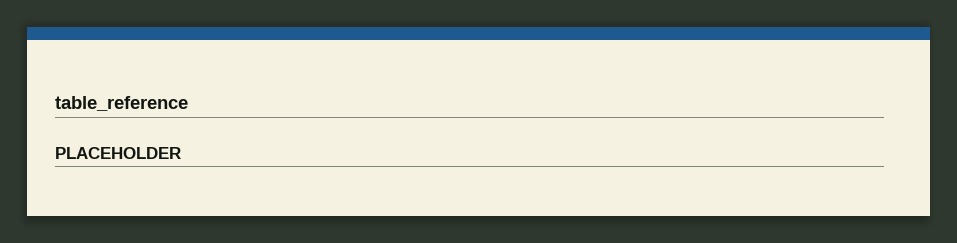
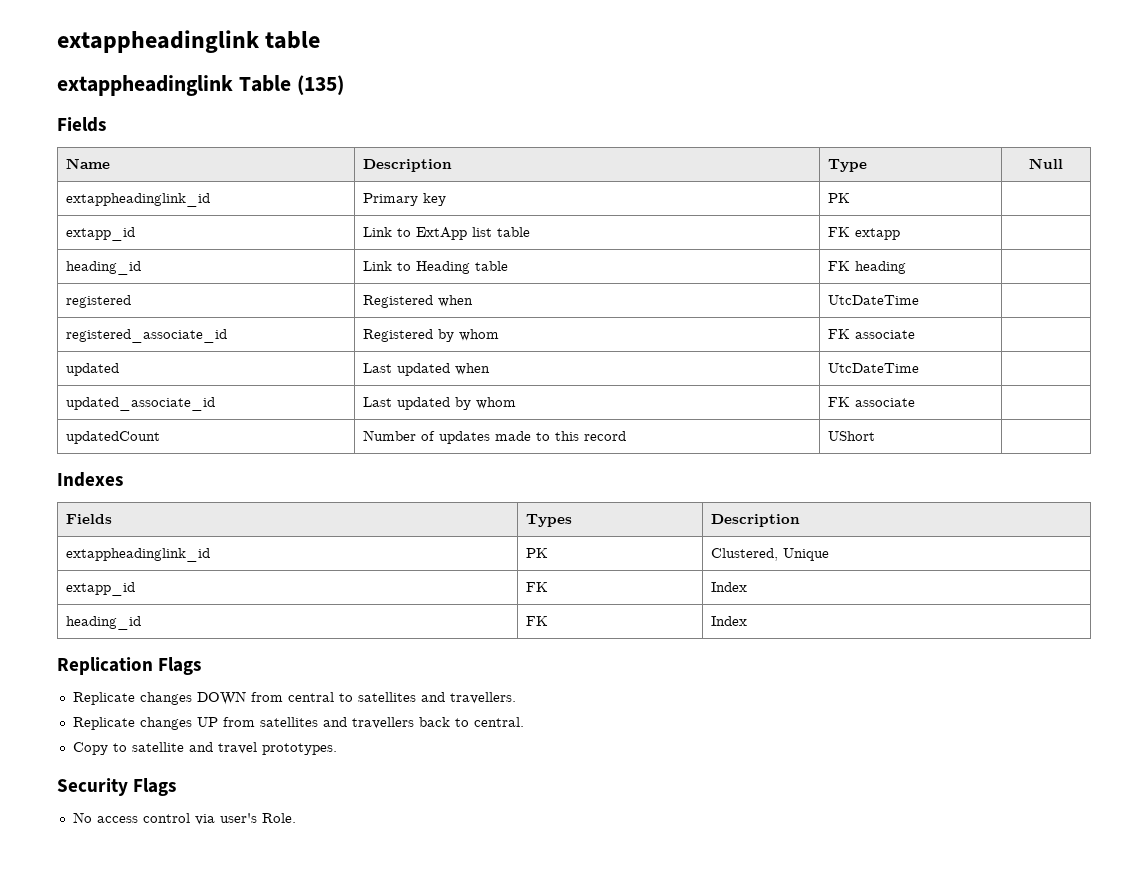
[55,96,188,111] [55,147,181,159] table_reference // PLACEHOLDER -> [57,30,321,53] [57,75,344,96] [57,117,106,132] [66,158,111,169] [363,159,453,172] [828,159,868,172] [1029,158,1063,169] [66,193,211,207] [363,193,447,206] [828,193,851,203] [66,227,136,241] [363,227,531,240] [828,227,901,240] [66,261,142,275] [363,261,509,274] [828,261,907,274] [66,295,132,308] [363,295,474,308] [828,295,920,305] [66,329,228,343] [363,329,500,342] [828,329,916,339] [66,363,120,376] [363,363,491,376] [828,363,920,373] [66,397,216,411] [363,397,517,410] [828,397,916,407] [66,431,161,444] [363,430,627,444] [828,431,876,441] [57,472,123,487] [66,514,113,524] [526,514,573,527] [711,514,801,527] [66,548,211,562] [526,548,549,558] [711,548,830,561] [66,582,136,596] [526,582,549,592] [711,582,748,592] [66,616,142,630] [526,616,549,626] [711,616,748,626] [57,657,202,675] [72,691,516,705] [72,717,524,730] [72,742,337,755] [57,778,177,796] [72,812,296,825] extappheadinglink table // extappheadinglink Table (135) // Fields // Name | Description | Type | Null // extappheadinglink_id | Primary key | PK | // extapp_id | Link to ExtApp list table | FK extapp | // heading_id | Link to Heading table | FK heading | // registered | Registered when | UtcDateTime | // registered_associate_id | Registered by whom | FK associate | // updated | Last updated when | UtcDateTime | // updated_associate_id | Last updated by whom | FK associate | // updatedCount | Number of updates made to this record | UShort | // Indexes // Fields | Types | Description // extappheadinglink_id | PK | Clustered, Unique // extapp_id | FK | Index // heading_id | FK | Index // Replication Flags // Replicate changes DOWN from central to satellites and travellers. // Replicate changes UP from satellites and travellers back to central. // Copy to satellite and travel prototypes. // Security Flags // No access control via user's Role.

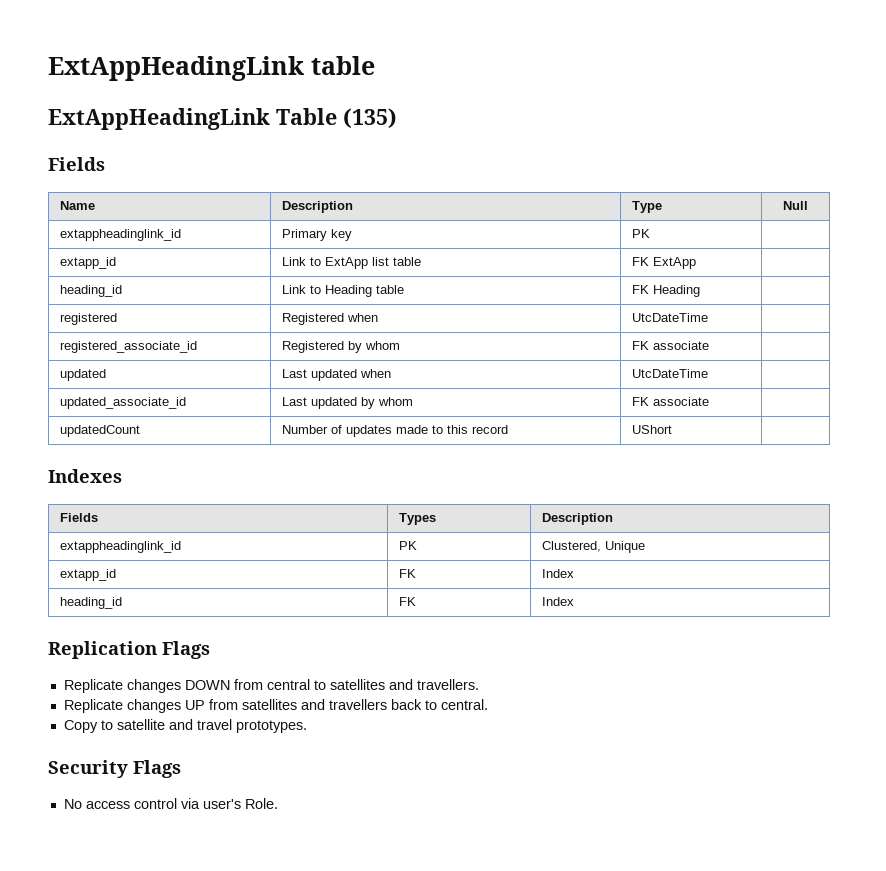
[57,30,259,53] extappheadinglink -> [48,56,304,81] ExtAppHeadingLink
[57,75,233,96] extappheadinglink -> [48,108,270,130] ExtAppHeadingLink
[855,228,901,240] extapp -> [652,257,696,269] ExtApp
[855,261,907,274] heading -> [652,285,700,297] Heading

